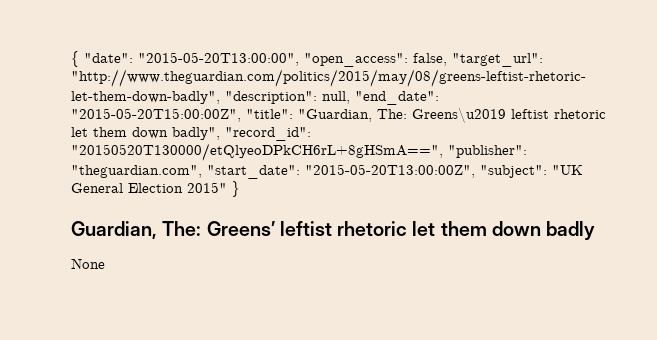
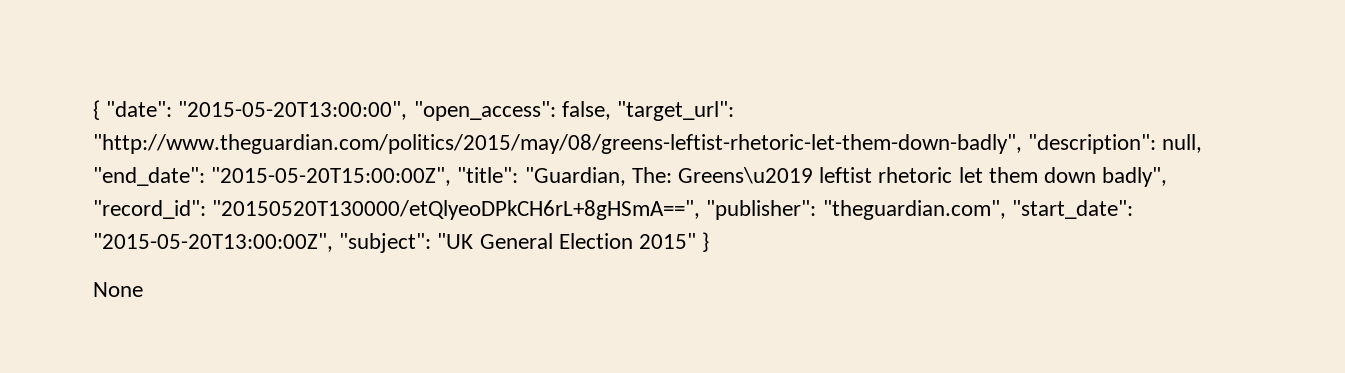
[71,221,596,240] // Guardian, The: Greens’ leftist rhetoric let them down badly -> (710, 242) none

